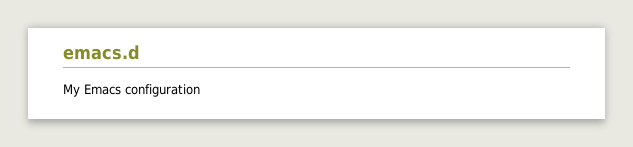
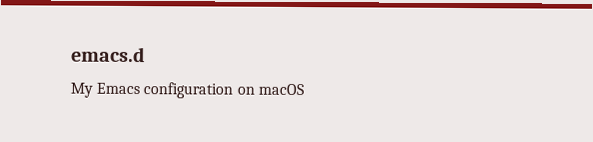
(200, 90) none -> [236,83,304,96] on macOS

